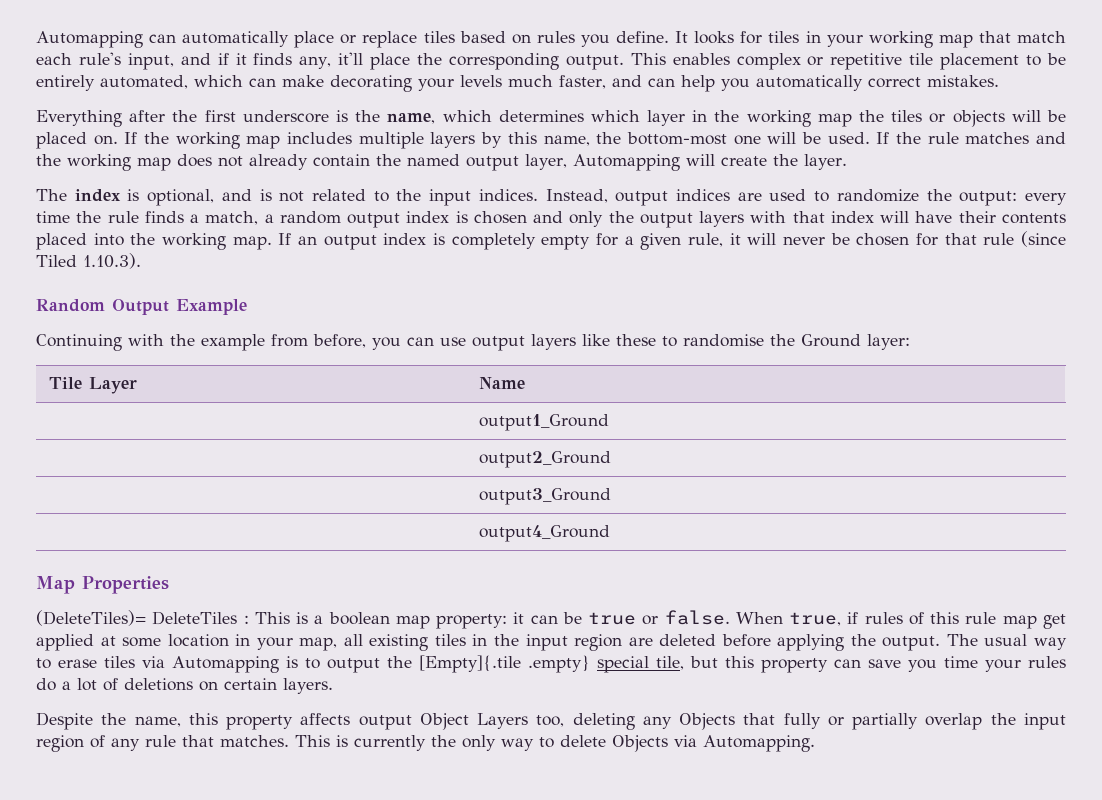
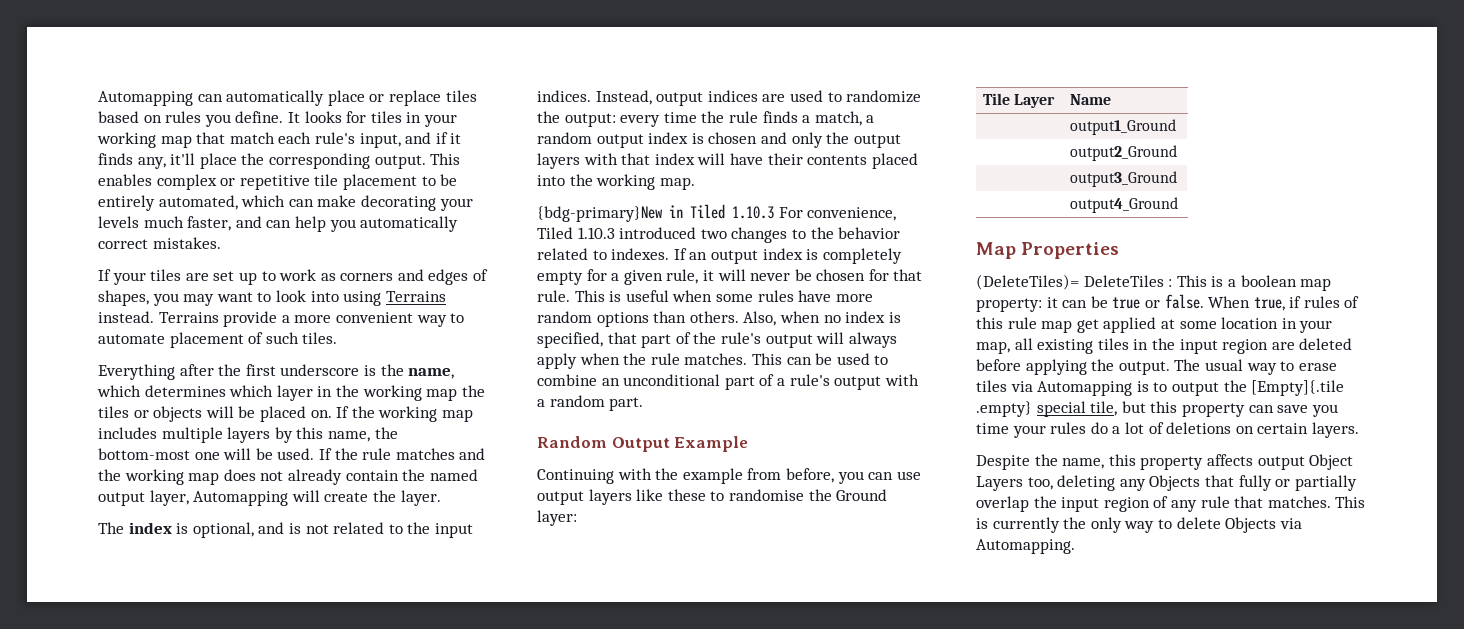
(999, 81) none -> [98,269,489,285] [98,290,446,306] [98,311,465,327] [98,332,338,348] // If your tiles are set up to work as corners and edges of shapes, you may want to look into using Terrains instead. Terrains provide a more convenient way to automate placement of such tiles.
(272, 243) none -> [537,204,897,222] [537,227,901,243] [537,248,670,260] // {bdg-primary}New in Tiled 1.10.3 For convenience, Tiled 1.10.3 introduced two changes to the behavior related to indexes.
[983,231,1066,247] [36,253,141,269] rule (since Tiled 1.10.3). -> [537,290,873,302] [537,311,901,327] [537,332,897,348] [537,353,889,369] [537,374,919,390] [537,395,644,411] rule. This is useful when some rules have more random options than others. Also, when no index is specified, that part of the rule's output will always apply when the rule matches. This can be used to combine an unconditional part of a rule's output with a random part.

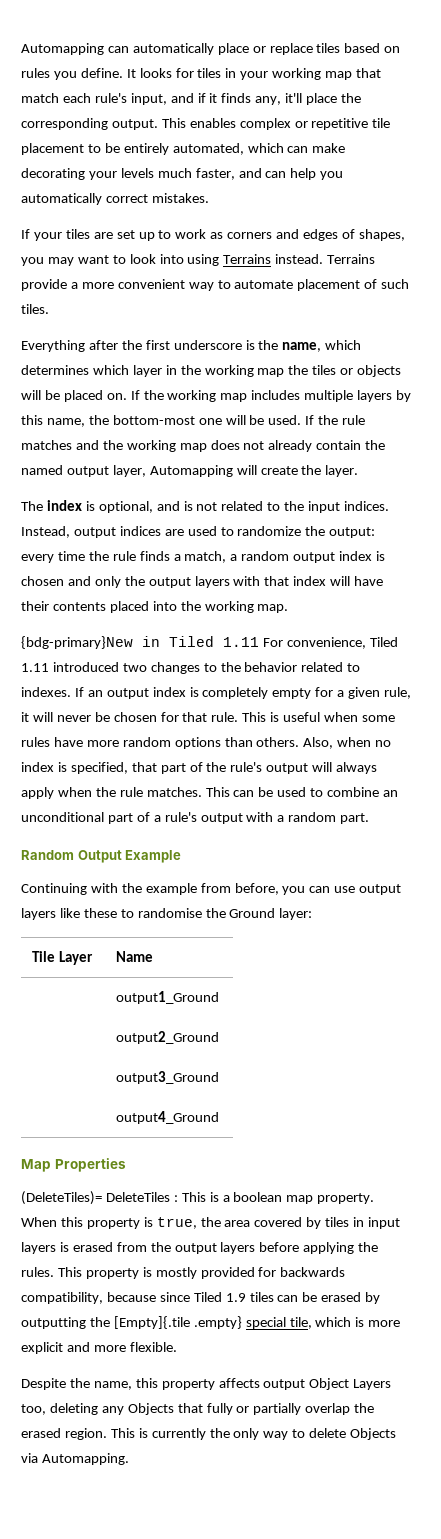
[732,206,774,219] 1.10.3 -> [223,637,259,647] 1.11
[577,227,615,239] 1.10.3 -> [21,663,49,672] 1.11
[976,294,1360,312] [976,317,1333,333] [976,338,1353,354] [976,359,1337,375] [976,380,1219,396] property: it can be true or false. When true, if rules of this rule map get applied at some location in your map, all existing tiles in the input region are deleted before applying the output. The usual way to erase tiles via Automapping is to output -> [317,1193,375,1204] [21,1217,401,1229] [21,1242,379,1254] [21,1267,346,1279] [21,1292,381,1304] [21,1317,86,1329] property. When this property is true, the area covered by tiles in input layers is erased from the output layers before applying the rules. This property is mostly provided for backwards compatibility, because since Tiled 1.9 tiles can be erased by outputting
[1121,401,1338,417] [976,422,1359,438] but this property can save you time your rules do a lot of deletions on certain layers. -> [315,1317,401,1327] [21,1342,177,1354] which is more explicit and more flexible.
[1061,496,1331,512] input region of any rule that matches. -> [21,1428,107,1440] erased region.

